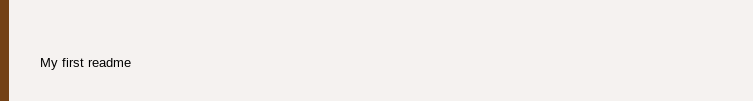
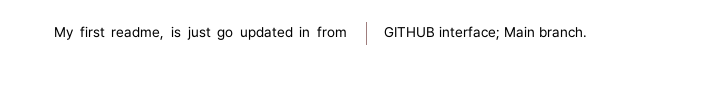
[88,58,131,67] readme -> [111,26,587,40] readme, is just go updated in from GITHUB interface; Main branch.

